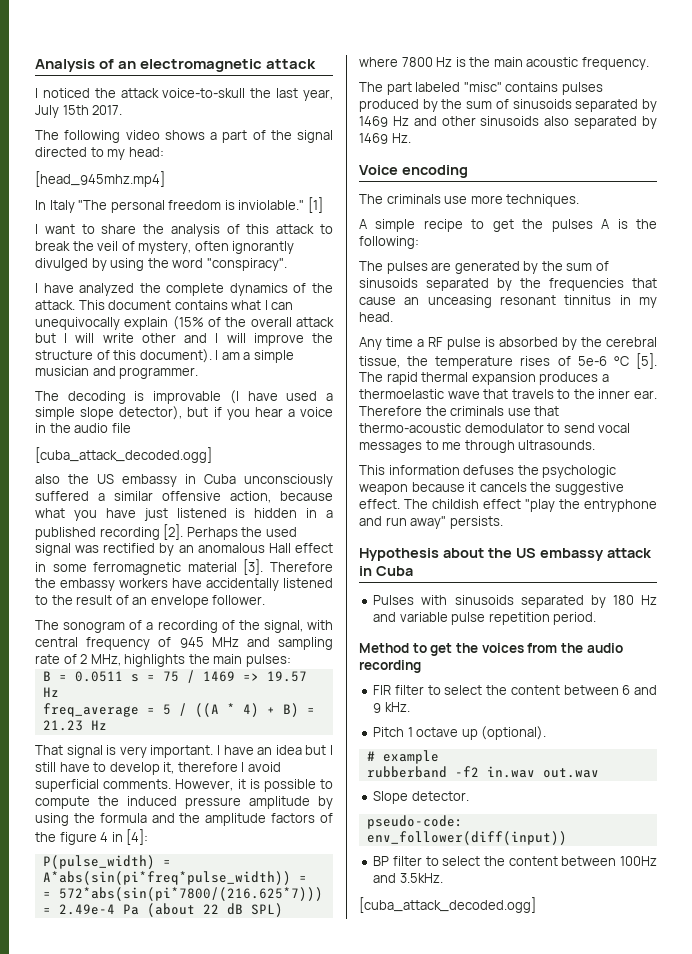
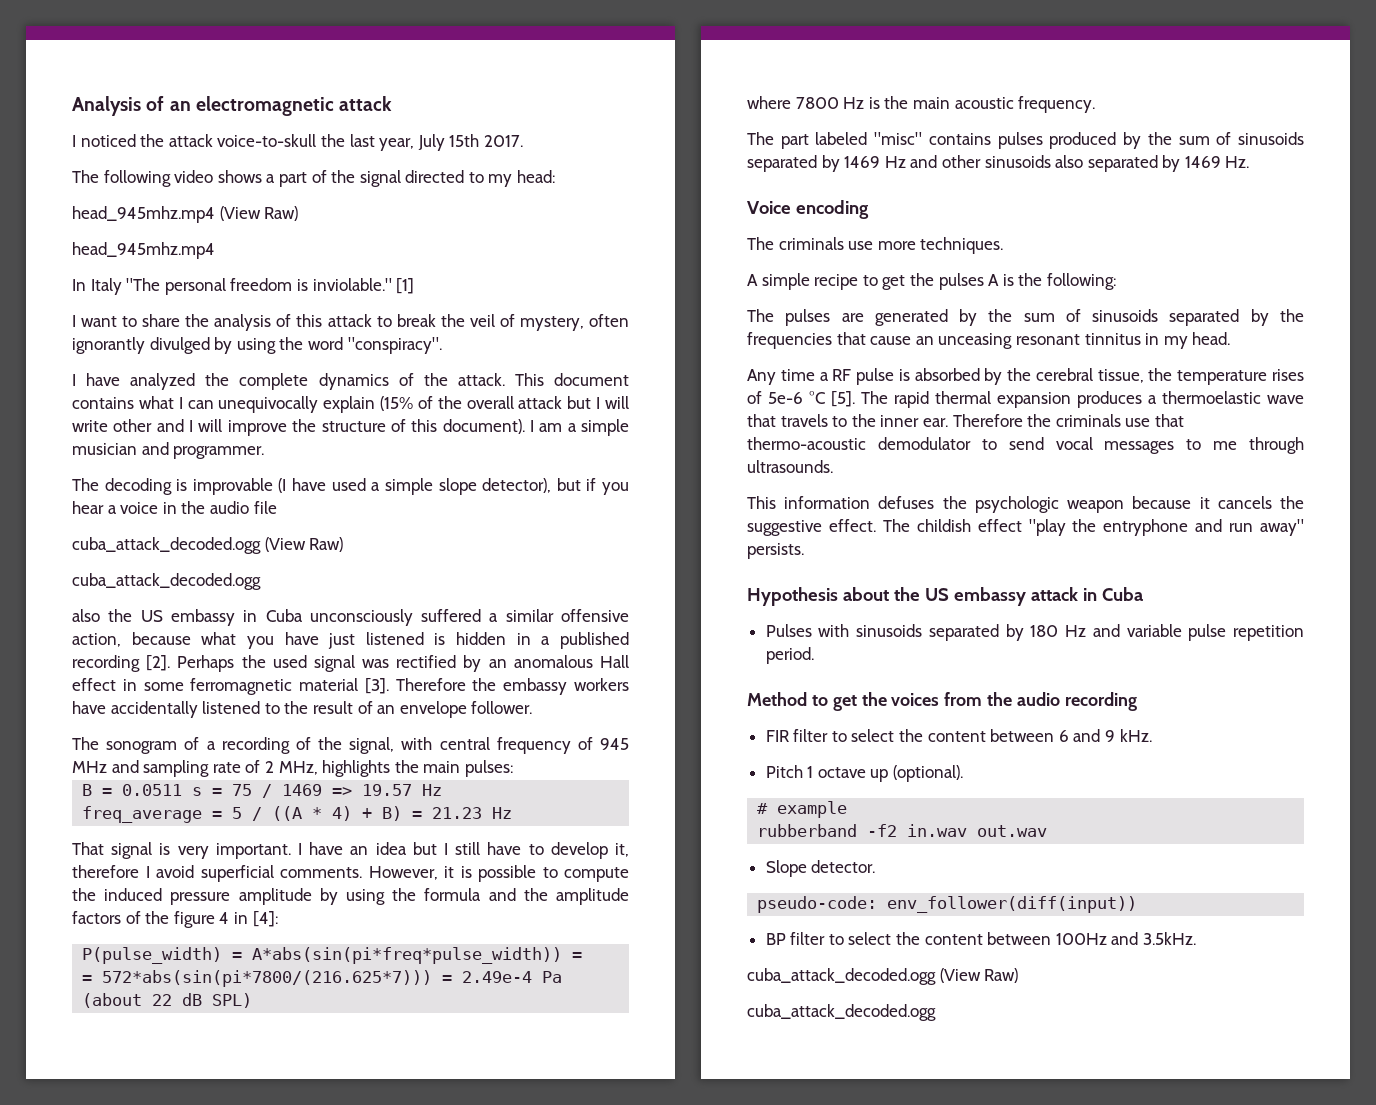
[35,171,165,187] [head_945mhz.mp4] -> [72,206,299,223] [72,242,215,259] head_945mhz.mp4 (View Raw) // head_945mhz.mp4
[35,447,212,463] [cuba_attack_decoded.ogg] -> [72,537,344,554] [72,573,261,590] cuba_attack_decoded.ogg (View Raw) // cuba_attack_decoded.ogg
[359,897,536,913] [cuba_attack_decoded.ogg] -> [747,968,1019,985] [747,1004,936,1021] cuba_attack_decoded.ogg (View Raw) // cuba_attack_decoded.ogg

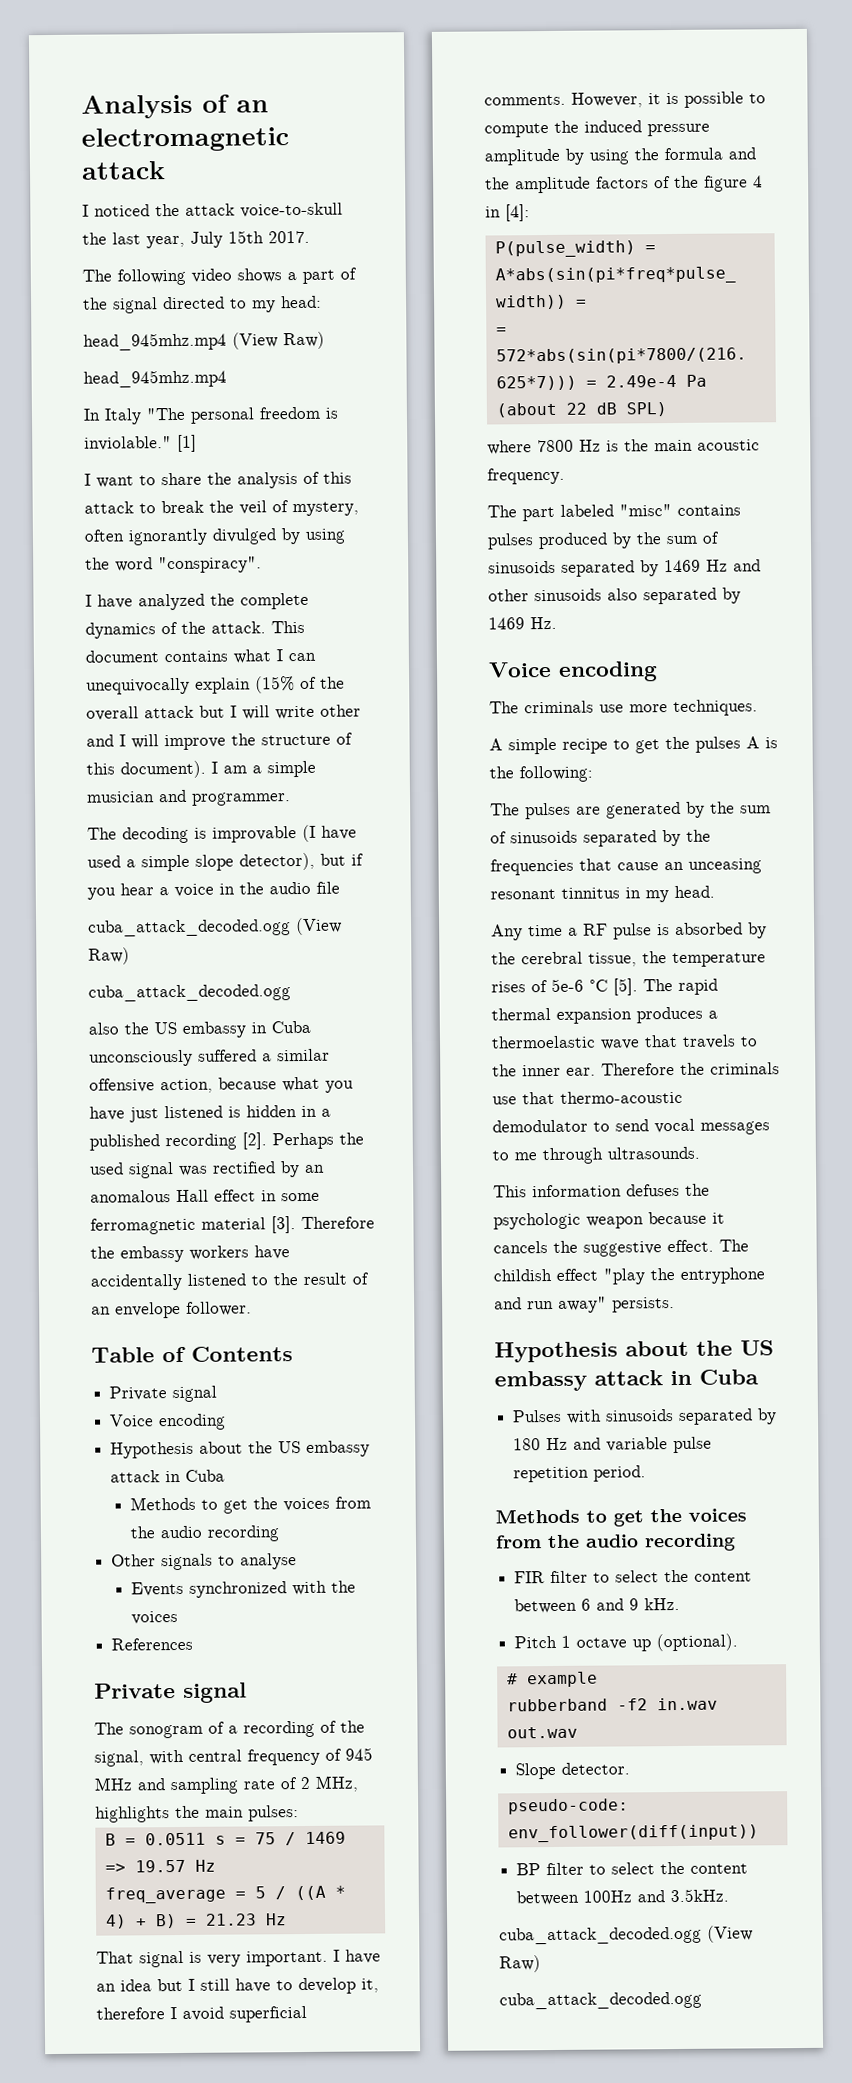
(533, 707) none -> [91,1346,293,1363] [109,1385,218,1403] [109,1413,227,1431] [110,1440,371,1459] [110,1469,226,1483] [129,1496,371,1514] [129,1525,280,1542] [111,1553,298,1571] [130,1580,356,1598] [130,1611,178,1625] [111,1637,194,1651] [94,1682,247,1703] // Table of Contents // Private signal // Voice encoding // Hypothesis about the US embassy attack in Cuba // Methods to get the voices from the audio recording // Other signals to analyse // Events synchronized with the voices // References // Private signal
[747,692,807,706] Method -> [495,1508,580,1524] Methods

